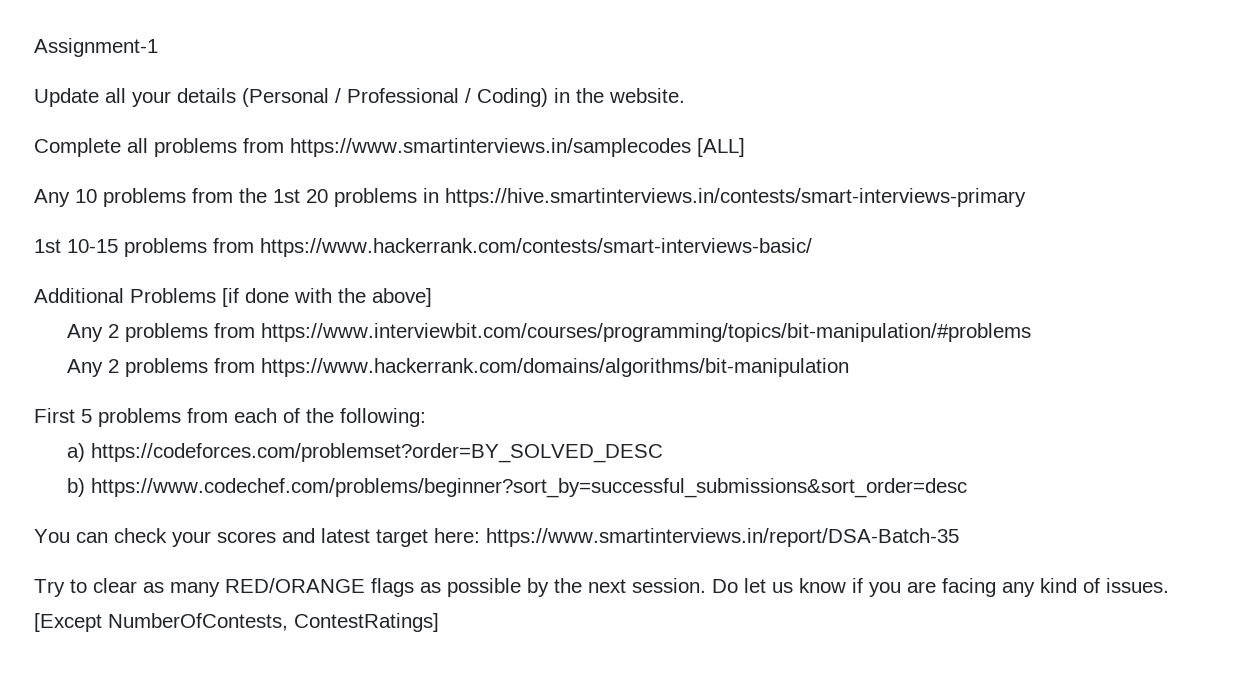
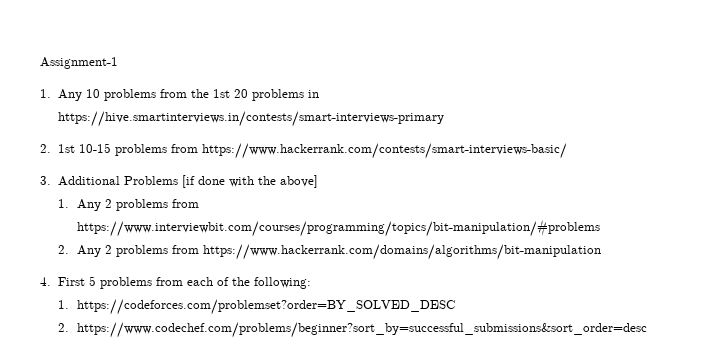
[34,88,685,107] [34,138,745,157] Update all your details (Personal / Professional / Coding) in the website. // Complete all problems from https://www.smartinterviews.in/samplecodes [ALL] // -> [40,89,51,98] 1.
(1026, 197) none -> [40,144,51,153] 2.
(812, 247) none -> [40,176,51,185] 3.
(432, 297) none -> [58,199,70,208] 1.
(1031, 332) none -> [58,245,70,254] 2.
(849, 367) none -> [40,277,51,286] 4.
[66,443,85,462] a) -> [58,300,70,309] 1.
[66,478,85,497] b) -> [58,323,70,332] 2.
[34,528,959,547] [34,578,1169,597] [34,613,439,632] // You can check your scores and latest target here: https://www.smartinterviews.in/report/DSA-Batch-35 // Try to clear as many RED/ORANGE flags as possible by the next session. Do let us know if you are facing any kind of issues. [Except NumberOfContests, ContestRatings] -> (647, 330) none

